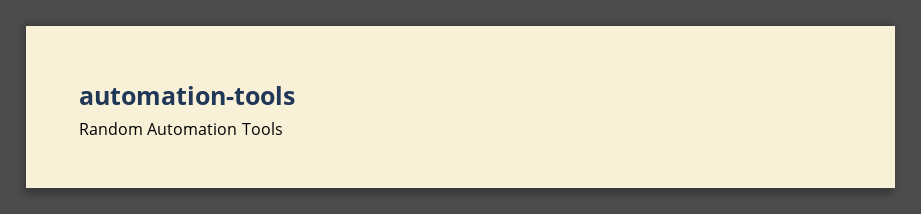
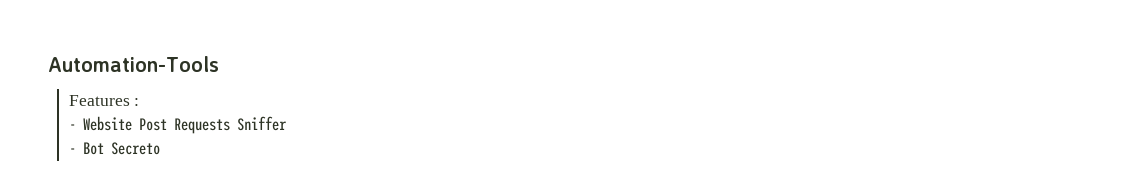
[79,86,295,105] [79,122,283,135] automation-tools // Random Automation Tools -> [48,56,219,72] [68,95,140,106] [68,116,287,134] [68,142,160,155] Automation-Tools // Features : // - Website Post Requests Sniffer // - Bot Secreto

